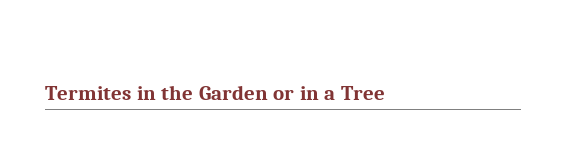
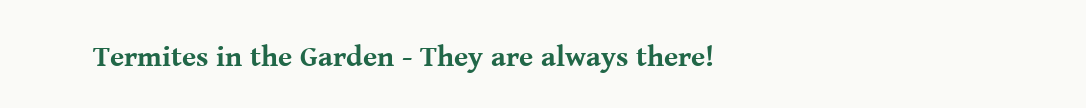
[273,86,385,100] or in a Tree -> [402,44,714,73] - They are always there!

